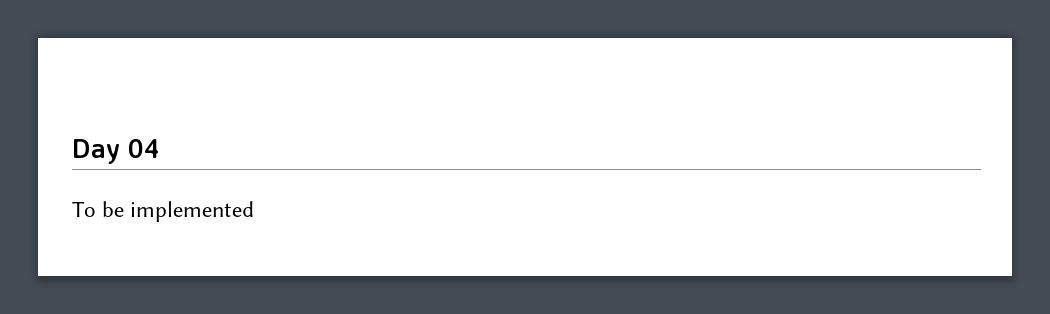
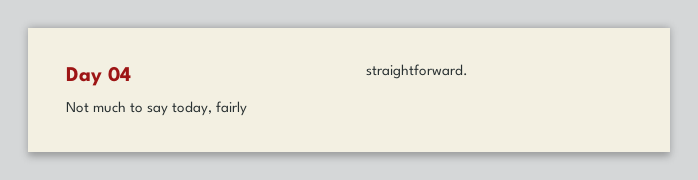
[72,201,255,222] To be implemented -> [66,101,248,116] [366,64,468,79] Not much to say today, fairly straightforward.

